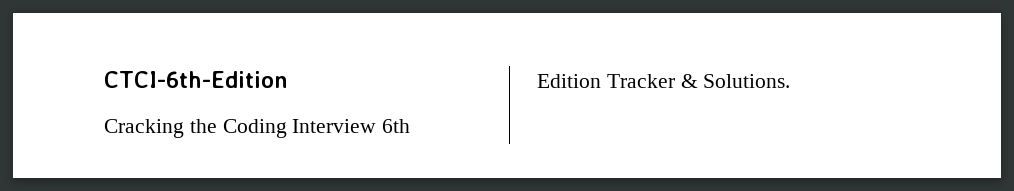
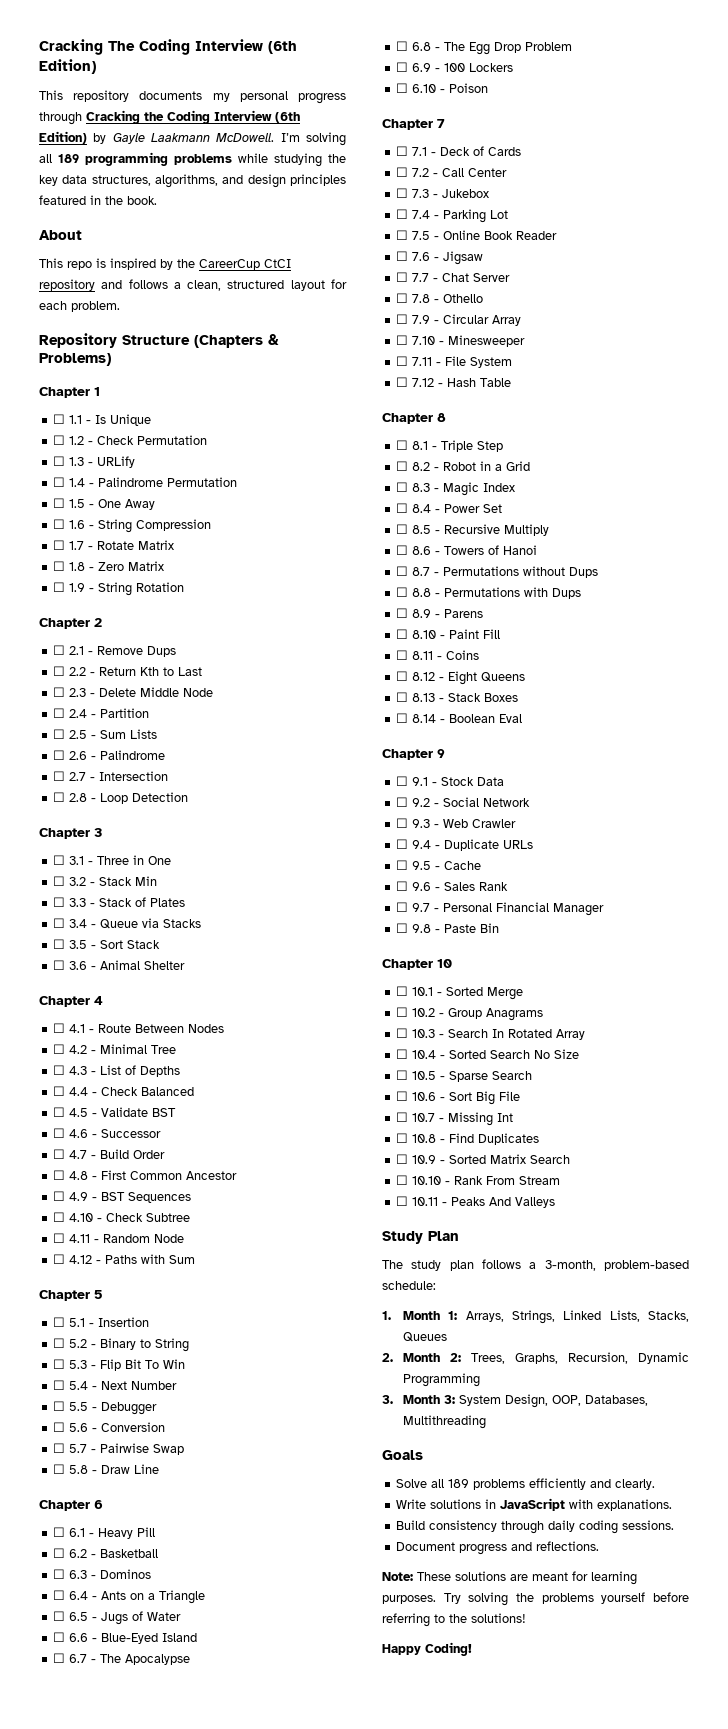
[104,71,288,88] [104,119,411,138] [537,74,791,88] CTCI-6th-Edition // Cracking the Coding Interview 6th Edition Tracker & Solutions. -> [39,39,297,55] [39,59,96,74] [39,90,346,104] [39,110,300,125] [39,131,346,146] [39,152,346,167] [39,174,346,188] [39,195,157,205] [39,230,82,240] [39,258,291,270] [39,279,347,291] [39,301,120,312] [39,333,279,348] [39,353,111,366] [39,387,100,398] [53,414,152,426] [53,435,208,445] [53,456,136,468] [53,477,238,487] [53,498,156,510] [53,519,212,533] [53,540,175,550] [53,561,165,571] [53,582,185,596] [39,618,102,629] [53,645,177,657] [53,666,203,676] [53,687,214,697] [53,708,150,718] [53,729,158,739] [53,750,166,760] [53,771,169,781] [53,792,189,804] [39,828,102,839] [53,855,172,865] [53,876,158,886] [53,897,186,907] [53,918,202,929] [53,939,161,949] [53,960,186,970] [39,996,103,1007] [53,1023,225,1033] [53,1044,177,1054] [53,1065,181,1077] [53,1086,195,1096] [53,1107,177,1117] [53,1128,162,1138] [53,1149,166,1159] [53,1170,238,1180] [53,1191,192,1203] [53,1212,191,1222] [53,1233,185,1243] [53,1254,196,1264] [39,1290,103,1301] [53,1317,150,1327] [53,1338,190,1352] [53,1359,186,1371] [53,1380,178,1390] [53,1401,158,1415] [53,1422,166,1432] [53,1443,185,1455] [53,1464,160,1474] [39,1500,103,1511] [53,1527,156,1539] [53,1548,159,1558] [53,1569,152,1579] [53,1590,206,1604] [53,1611,182,1625] [53,1632,198,1644] [53,1653,191,1665] [396,41,573,55] [396,62,514,72] [396,83,489,93] [382,119,445,130] [396,146,522,156] [396,167,508,177] [396,188,490,198] [396,209,509,223] [396,230,558,240] [396,251,484,265] [396,272,511,282] [396,293,484,303] [396,314,522,326] [396,335,526,347] [396,356,513,368] [396,377,512,387] [382,413,446,424] [396,440,504,452] [396,461,531,471] [396,482,516,496] [396,503,503,513] [396,524,550,536] [396,545,538,555] [396,566,599,578] [396,587,582,599] [396,608,484,618] [396,629,501,639] [396,650,480,660] [396,671,526,685] [396,692,519,702] [396,713,523,723] [382,749,445,760] [396,776,505,786] [396,797,531,807] [396,818,517,828] [396,839,534,851] [396,860,482,870] [396,881,509,891] [396,902,605,916] [396,923,500,933] [382,959,452,970] [396,986,524,1000] [396,1007,544,1021] [396,1028,586,1040] [396,1049,580,1059] [396,1070,533,1082] [396,1091,521,1105] [396,1112,514,1126] [396,1133,540,1145] [396,1154,571,1164] [396,1175,561,1185] [396,1196,556,1208] [382,1231,459,1244] [382,1259,689,1271] [382,1281,436,1290] [382,1310,689,1324] [402,1332,447,1342] [382,1352,689,1364] [402,1373,480,1387] [382,1394,648,1408] [402,1415,486,1429] [382,1450,423,1460] [396,1478,656,1490] [396,1498,673,1511] [396,1520,675,1534] [396,1541,600,1555] [382,1571,637,1585] [382,1592,689,1606] [382,1613,526,1627] [382,1642,472,1656] Cracking The Coding Interview (6th Edition) // This repository documents my personal progress through Cracking the Coding Interview (6th Edition) by Gayle Laakmann McDowell. I’m solving all 189 programming problems while studying the key data structures, algorithms, and design principles featured in the book. // About // This repo is inspired by the CareerCup CtCI repository and follows a clean, structured layout for each problem. // Repository Structure (Chapters & Problems) // Chapter 1 // ☐ 1.1 - Is Unique // ☐ 1.2 - Check Permutation // ☐ 1.3 - URLify // ☐ 1.4 - Palindrome Permutation // ☐ 1.5 - One Away // ☐ 1.6 - String Compression // ☐ 1.7 - Rotate Matrix // ☐ 1.8 - Zero Matrix // ☐ 1.9 - String Rotation // Chapter 2 // ☐ 2.1 - Remove Dups // ☐ 2.2 - Return Kth to Last // ☐ 2.3 - Delete Middle Node // ☐ 2.4 - Partition // ☐ 2.5 - Sum Lists // ☐ 2.6 - Palindrome // ☐ 2.7 - Intersection // ☐ 2.8 - Loop Detection // Chapter 3 // ☐ 3.1 - Three in One // ☐ 3.2 - Stack Min // ☐ 3.3 - Stack of Plates // ☐ 3.4 - Queue via Stacks // ☐ 3.5 - Sort Stack // ☐ 3.6 - Animal Shelter // Chapter 4 // ☐ 4.1 - Route Between Nodes // ☐ 4.2 - Minimal Tree // ☐ 4.3 - List of Depths // ☐ 4.4 - Check Balanced // ☐ 4.5 - Validate BST // ☐ 4.6 - Successor // ☐ 4.7 - Build Order // ☐ 4.8 - First Common Ancestor // ☐ 4.9 - BST Sequences // ☐ 4.10 - Check Subtree // ☐ 4.11 - Random Node // ☐ 4.12 - Paths with Sum // Chapter 5 // ☐ 5.1 - Insertion // ☐ 5.2 - Binary to String // ☐ 5.3 - Flip Bit To Win // ☐ 5.4 - Next Number // ☐ 5.5 - Debugger // ☐ 5.6 - Conversion // ☐ 5.7 - Pairwise Swap // ☐ 5.8 - Draw Line // Chapter 6 // ☐ 6.1 - Heavy Pill // ☐ 6.2 - Basketball // ☐ 6.3 - Dominos // ☐ 6.4 - Ants on a Triangle // ☐ 6.5 - Jugs of Water // ☐ 6.6 - Blue-Eyed Island // ☐ 6.7 - The Apocalypse // ☐ 6.8 - The Egg Drop Problem // ☐ 6.9 - 100 Lockers // ☐ 6.10 - Poison // Chapter 7 // ☐ 7.1 - Deck of Cards // ☐ 7.2 - Call Center // ☐ 7.3 - Jukebox // ☐ 7.4 - Parking Lot // ☐ 7.5 - Online Book Reader // ☐ 7.6 - Jigsaw // ☐ 7.7 - Chat Server // ☐ 7.8 - Othello // ☐ 7.9 - Circular Array // ☐ 7.10 - Minesweeper // ☐ 7.11 - File System // ☐ 7.12 - Hash Table // Chapter 8 // ☐ 8.1 - Triple Step // ☐ 8.2 - Robot in a Grid // ☐ 8.3 - Magic Index // ☐ 8.4 - Power Set // ☐ 8.5 - Recursive Multiply // ☐ 8.6 - Towers of Hanoi // ☐ 8.7 - Permutations without Dups // ☐ 8.8 - Permutations with Dups // ☐ 8.9 - Parens // ☐ 8.10 - Paint Fill // ☐ 8.11 - Coins // ☐ 8.12 - Eight Queens // ☐ 8.13 - Stack Boxes // ☐ 8.14 - Boolean Eval // Chapter 9 // ☐ 9.1 - Stock Data // ☐ 9.2 - Social Network // ☐ 9.3 - Web Crawler // ☐ 9.4 - Duplicate URLs // ☐ 9.5 - Cache // ☐ 9.6 - Sales Rank // ☐ 9.7 - Personal Financial Manager // ☐ 9.8 - Paste Bin // Chapter 10 // ☐ 10.1 - Sorted Merge // ☐ 10.2 - Group Anagrams // ☐ 10.3 - Search In Rotated Array // ☐ 10.4 - Sorted Search No Size // ☐ 10.5 - Sparse Search // ☐ 10.6 - Sort Big File // ☐ 10.7 - Missing Int // ☐ 10.8 - Find Duplicates // ☐ 10.9 - Sorted Matrix Search // ☐ 10.10 - Rank From Stream // ☐ 10.11 - Peaks And Valleys // Study Plan // The study plan follows a 3-month, problem-based schedule: // 1. Month 1: Arrays, Strings, Linked Lists, Stacks, Queues // 2. Month 2: Trees, Graphs, Recursion, Dynamic Programming // 3. Month 3: System Design, OOP, Databases, Multithreading // Goals // Solve all 189 problems efficiently and clearly. // Write solutions in JavaScript with explanations. // Build consistency through daily coding sessions. // Document progress and reflections. // Note: These solutions are meant for learning purposes. Try solving the problems yourself before referring to the solutions! // Happy Coding!

